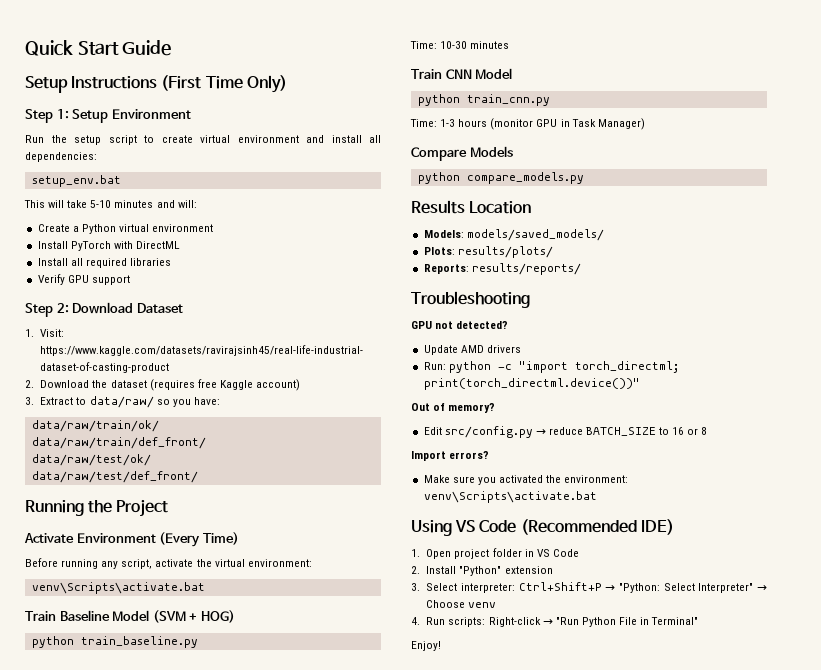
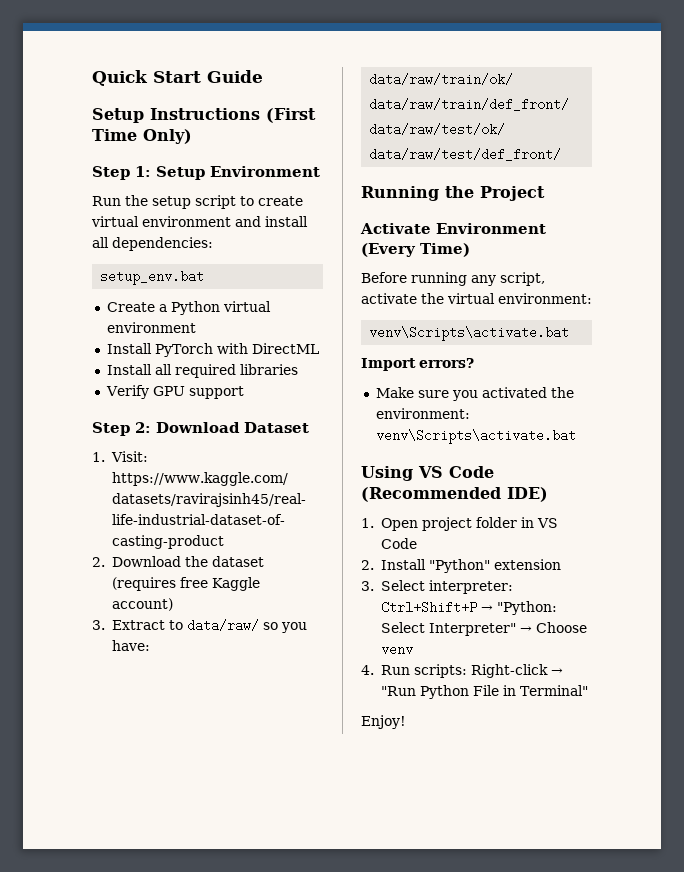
[24,200,197,208] // This will take 5-10 minutes and will: -> (205, 277) none
[25,610,235,623] [31,636,198,648] [410,41,510,49] [411,68,513,79] [417,94,550,106] [410,118,645,130] [411,146,513,161] [417,172,584,184] [411,200,532,214] [423,229,604,241] [423,246,553,258] [423,263,581,275] [411,291,530,308] [411,321,509,329] [423,345,521,355] [423,361,679,373] [423,378,640,390] [411,403,496,413] [423,426,708,438] // Train Baseline Model (SVM + HOG) // python train_baseline.py // Time: 10-30 minutes // Train CNN Model // python train_cnn.py // Time: 1-3 hours (monitor GPU in Task Manager) // Compare Models // python compare_models.py // Results Location // Models: models/saved_models/ // Plots: results/plots/ // Reports: results/reports/ // Troubleshooting // GPU not detected? // Update AMD drivers // Run: python -c "import torch_directml; print(torch_directml.device())" // Out of memory? // Edit src/config.py → reduce BATCH_SIZE to 16 or 8 -> (570, 333) none

